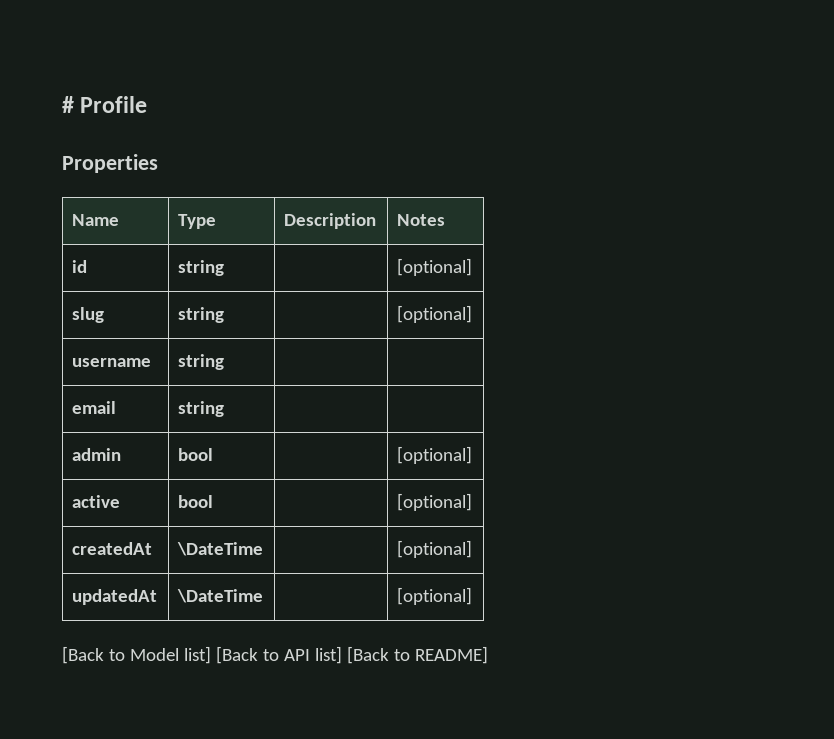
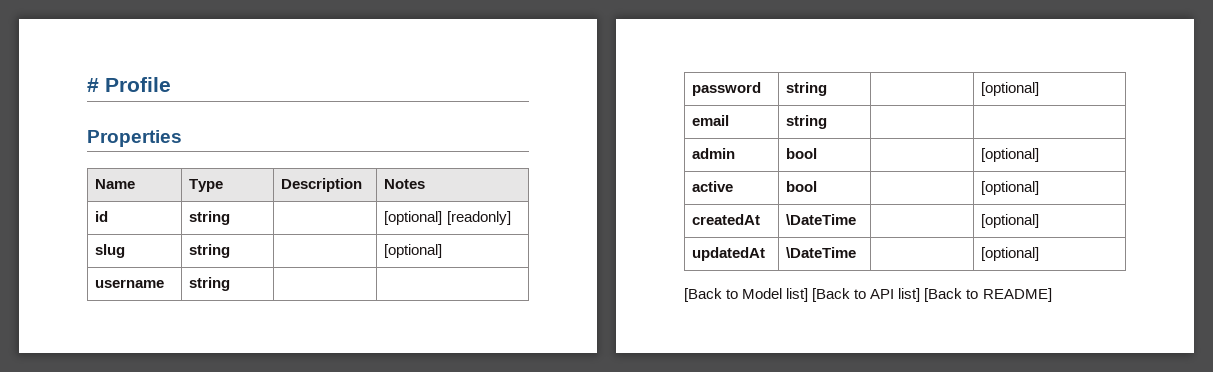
(473, 267) none -> [446,211,511,225] [readonly]
(225, 362) none -> [692,82,762,96] [786,82,828,96] [981,82,1040,96] // password | string | | [optional]

